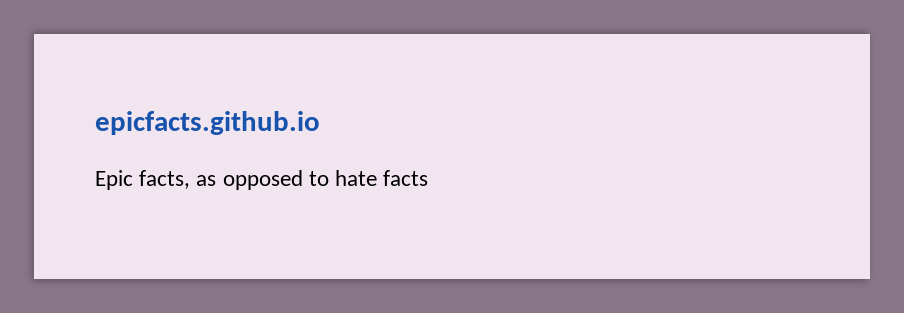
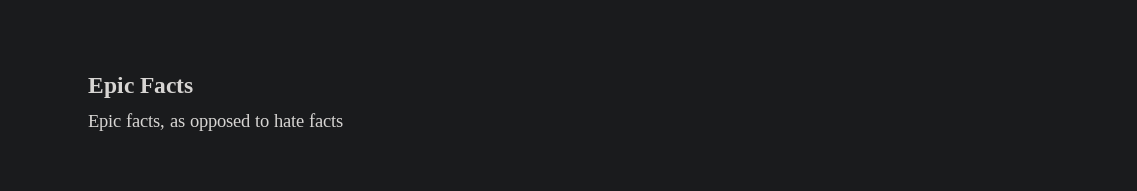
[95,111,320,135] epicfacts.github.io -> [88,77,194,98] Epic Facts

